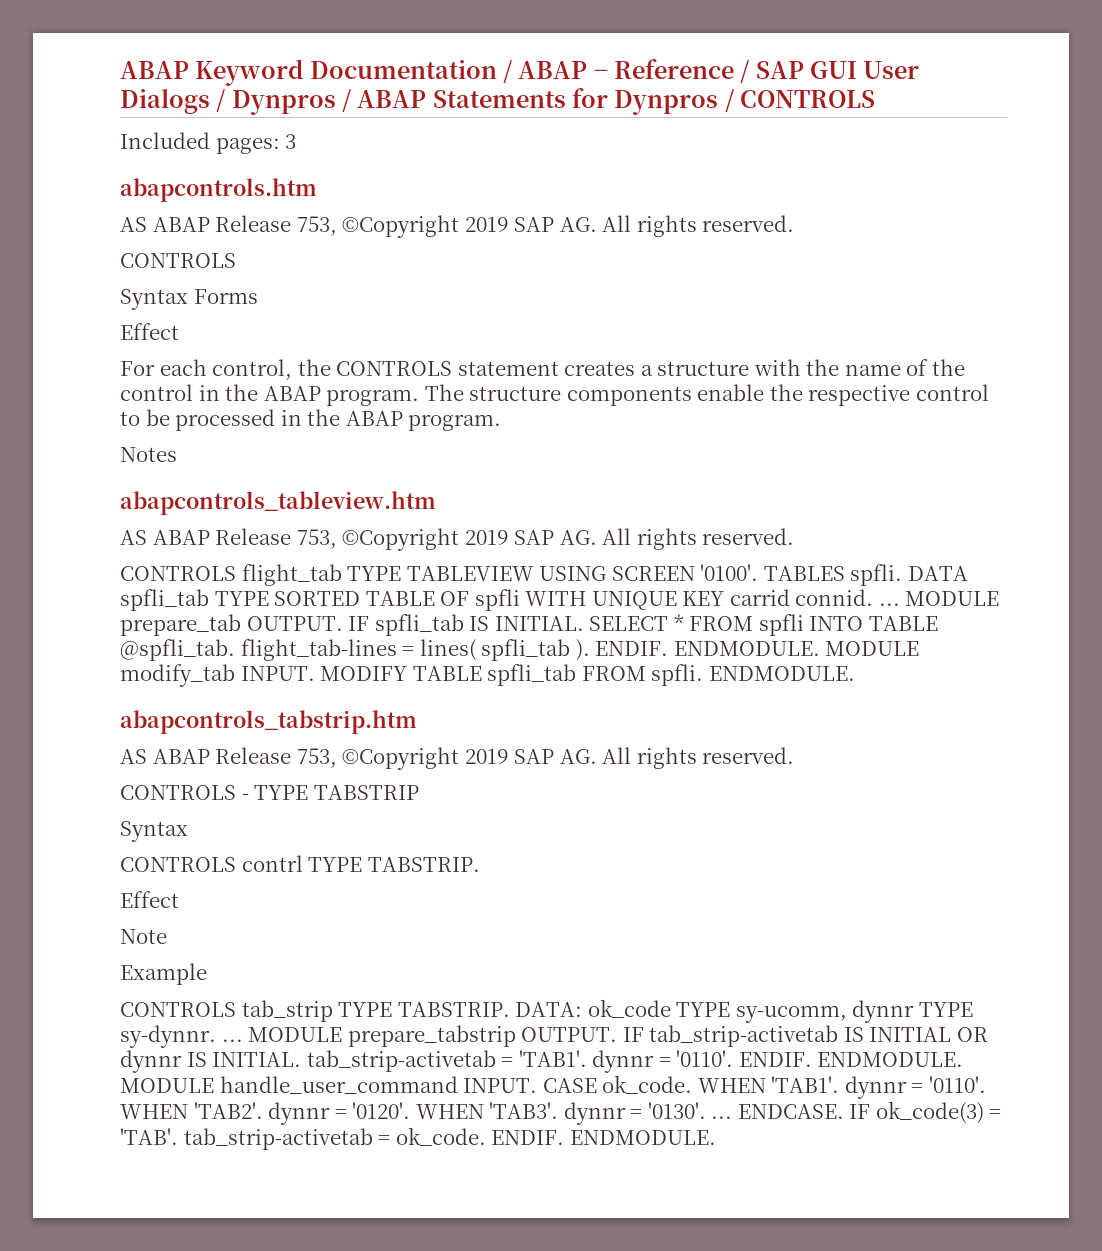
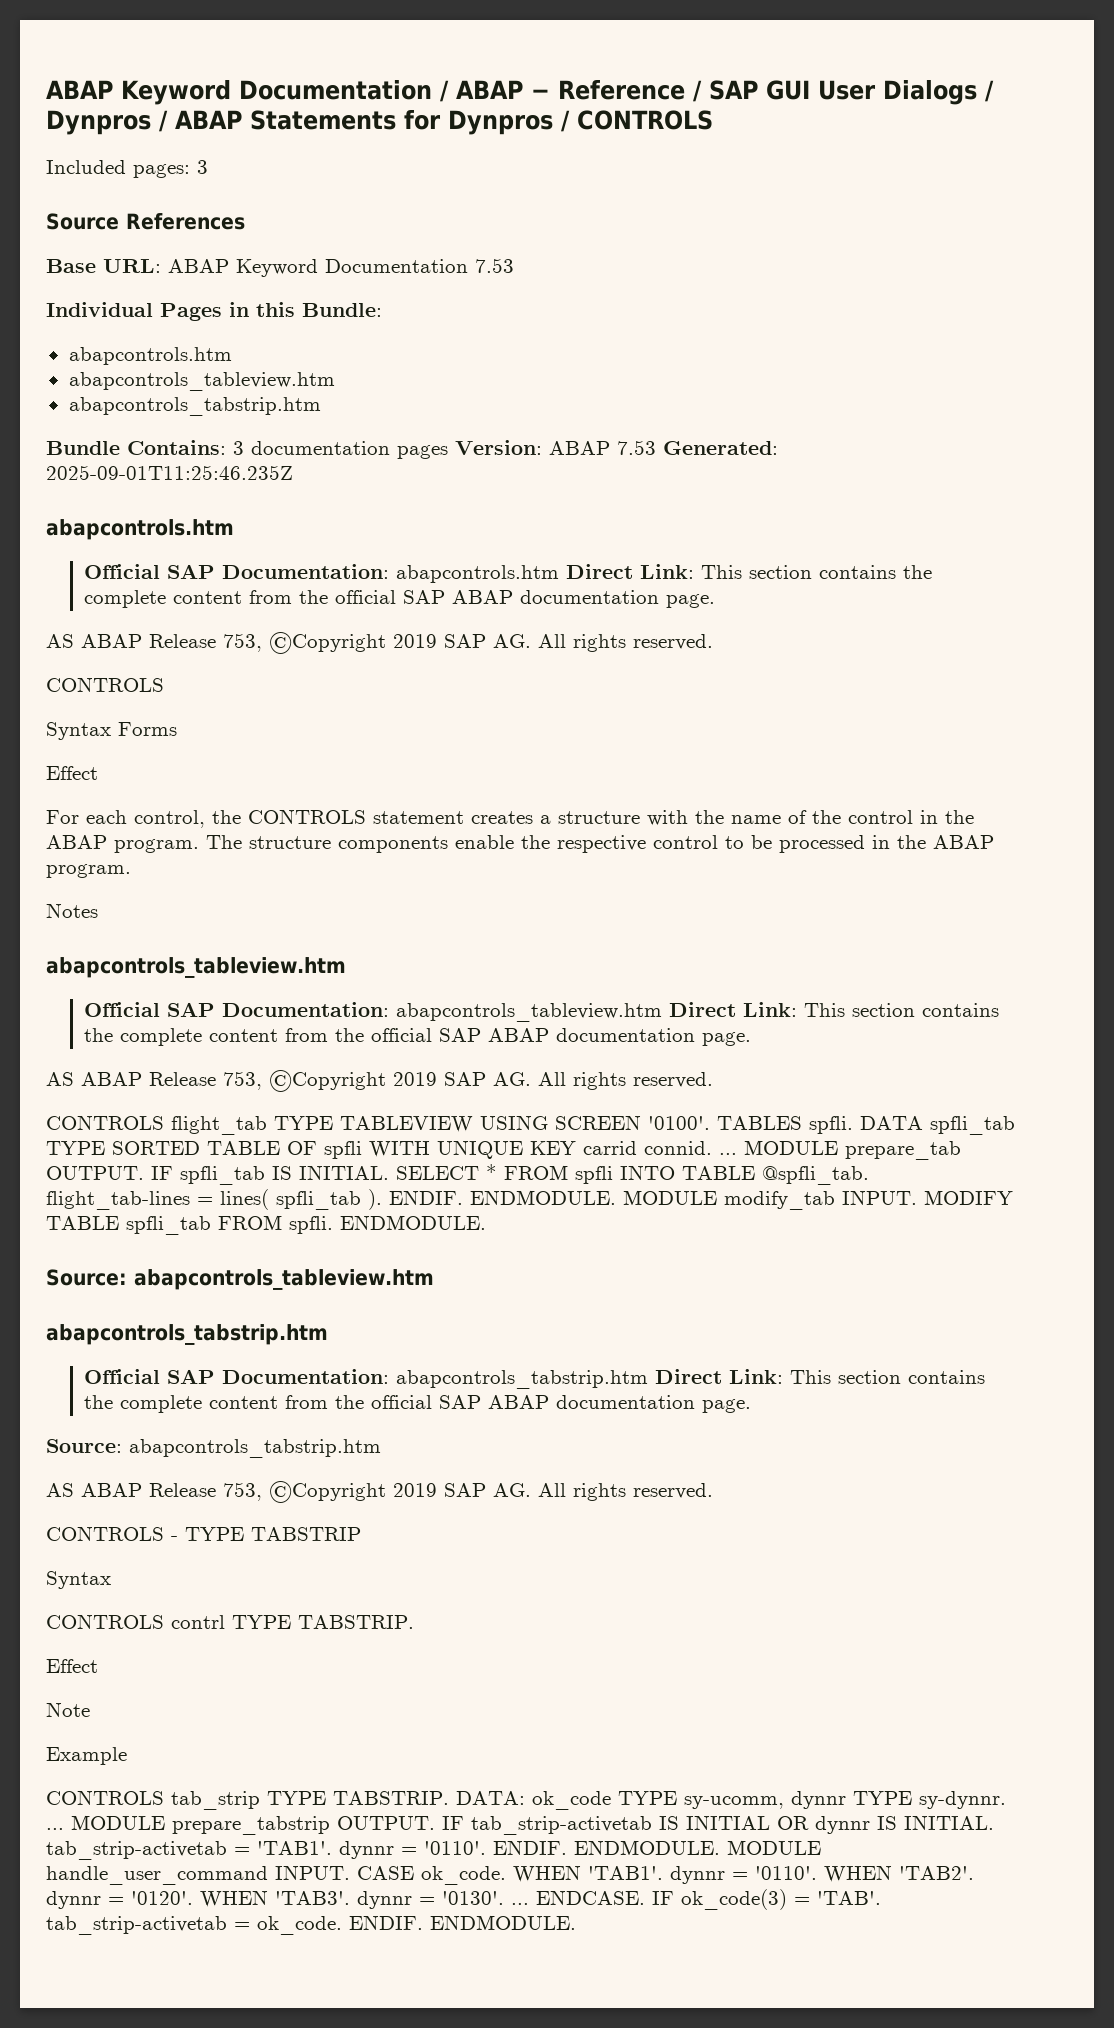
[120,178,317,202] abapcontrols.htm -> [46,213,245,230] [46,258,514,277] [46,302,382,321] [68,347,232,365] [68,372,335,391] [68,397,321,416] [46,440,778,459] [46,465,293,480] [46,519,234,540] [84,564,933,583] [84,590,716,608] Source References // Base URL: ABAP Keyword Documentation 7.53 // Individual Pages in this Bundle: // abapcontrols.htm // abapcontrols_tableview.htm // abapcontrols_tabstrip.htm // Bundle Contains: 3 documentation pages Version: ABAP 7.53 Generated: 2025-09-01T11:25:46.235Z // abapcontrols.htm // Official SAP Documentation: abapcontrols.htm Direct Link: This section contains the complete content from the official SAP ABAP documentation page.
(436, 503) none -> [84,1002,1000,1022] [84,1028,752,1046] // Official SAP Documentation: abapcontrols_tableview.htm Direct Link: This section contains the complete content from the official SAP ABAP documentation page.
(855, 673) none -> [46,1269,434,1290] [46,1324,328,1345] [84,1369,986,1389] [84,1395,752,1413] [46,1439,122,1453] Source: abapcontrols_tableview.htm // abapcontrols_tabstrip.htm // Official SAP Documentation: abapcontrols_tabstrip.htm Direct Link: This section contains the complete content from the official SAP ABAP documentation page. // Source:

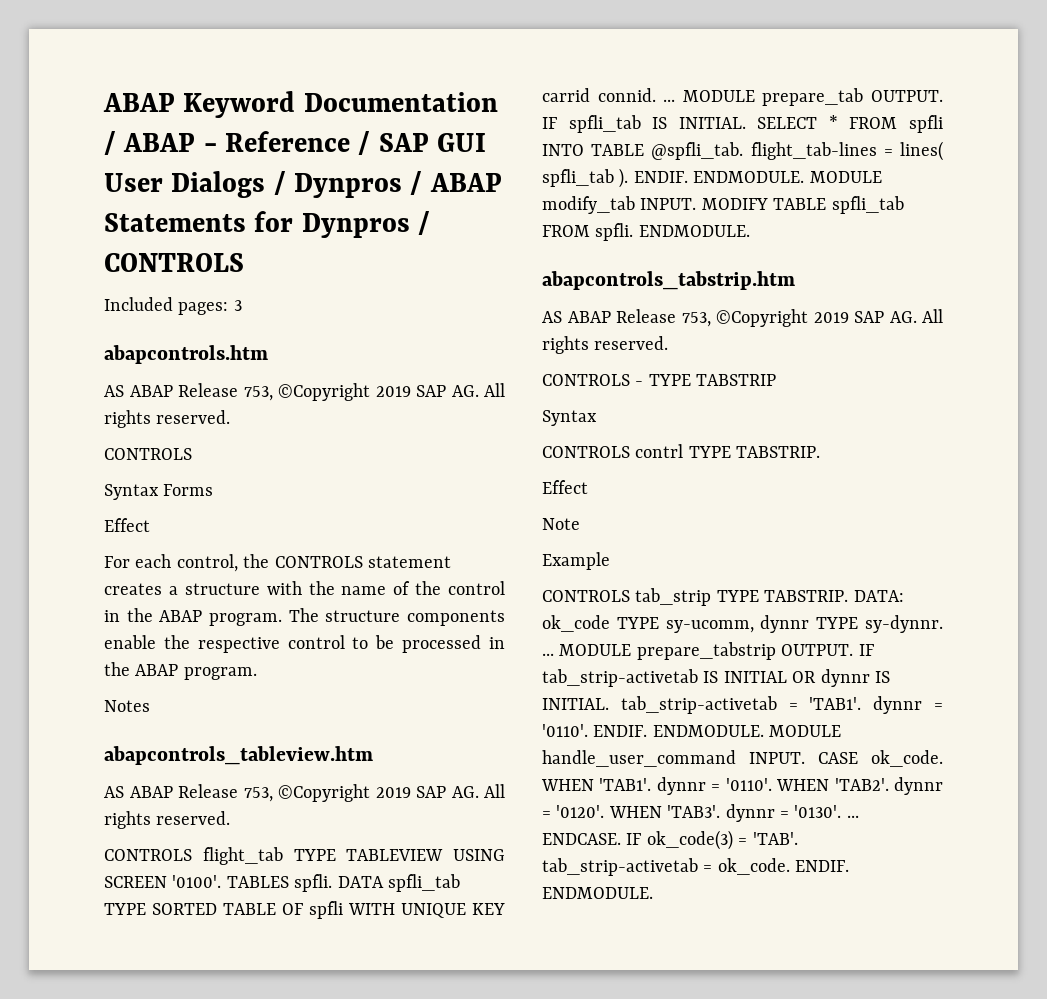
[46,213,245,230] [46,258,514,277] [46,302,382,321] [68,347,232,365] [68,372,335,391] [68,397,321,416] [46,440,778,459] [46,465,293,480] [46,519,234,540] [84,564,933,583] [84,590,716,608] Source References // Base URL: ABAP Keyword Documentation 7.53 // Individual Pages in this Bundle: // abapcontrols.htm // abapcontrols_tableview.htm // abapcontrols_tabstrip.htm // Bundle Contains: 3 documentation pages Version: ABAP 7.53 Generated: 2025-09-01T11:25:46.235Z // abapcontrols.htm // Official SAP Documentation: abapcontrols.htm Direct Link: This section contains the complete content from the official SAP ABAP documentation page. -> [104,345,268,364] abapcontrols.htm
[84,1002,1000,1022] [84,1028,752,1046] // Official SAP Documentation: abapcontrols_tableview.htm Direct Link: This section contains the complete content from the official SAP ABAP documentation page. -> (373, 755) none
[46,1269,434,1290] [46,1324,328,1345] [84,1369,986,1389] [84,1395,752,1413] [46,1439,122,1453] Source: abapcontrols_tableview.htm // abapcontrols_tabstrip.htm // Official SAP Documentation: abapcontrols_tabstrip.htm Direct Link: This section contains the complete content from the official SAP ABAP documentation page. // Source: -> (750, 231) none

